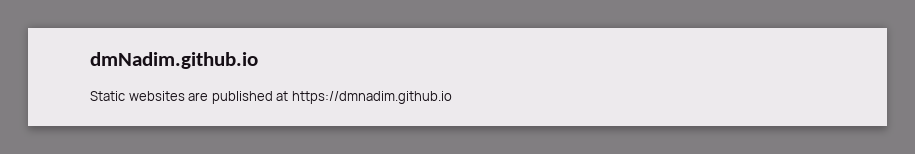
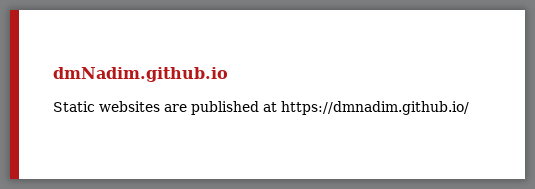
[291,91,452,104] https://dmnadim.github.io -> [281,101,469,115] https://dmnadim.github.io/

